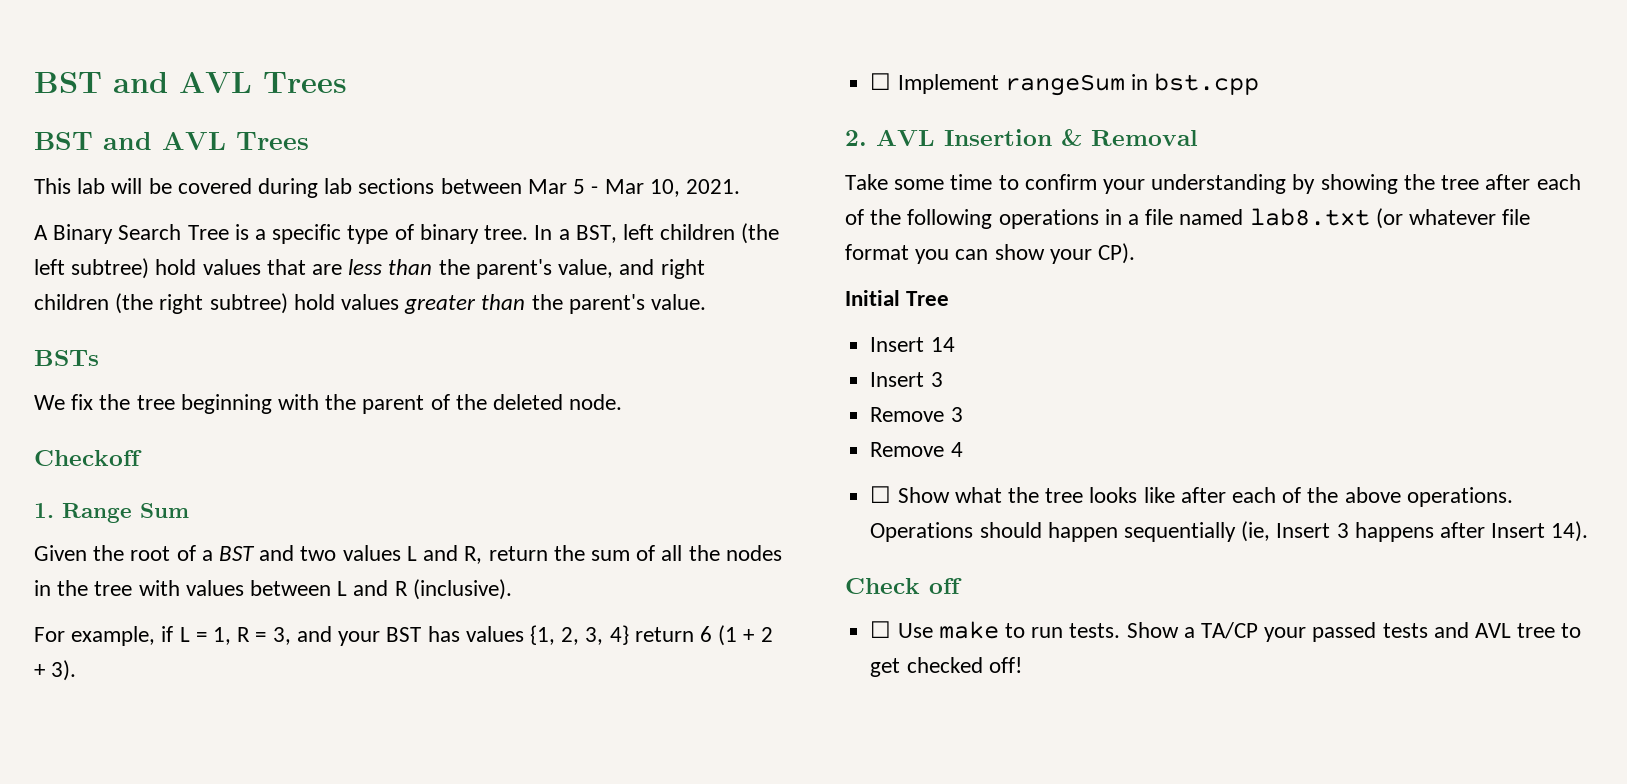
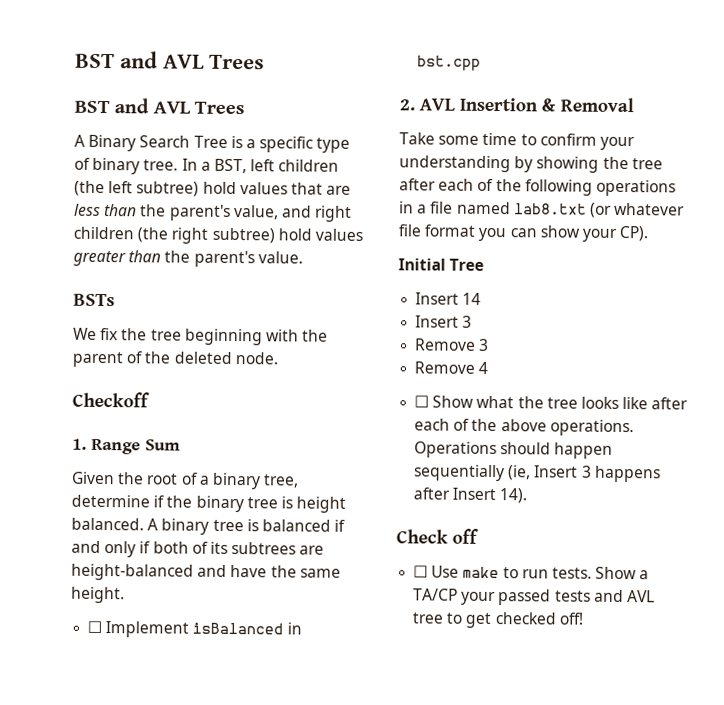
[34,178,740,198] // This lab will be covered during lab sections between Mar 5 - Mar 10, 2021. -> (246, 108) none
[219,545,782,564] [34,579,512,600] [34,625,773,646] [34,660,77,681] BST and two values L and R, return the sum of all the nodes in the tree with values between L and R (inclusive). // For example, if L = 1, R = 3, and your BST has values {1, 2, 3, 4} return 6 (1 + 2 + 3). -> [211,472,300,490] [71,494,347,513] [71,517,346,535] [71,540,325,558] [71,563,341,581] [71,586,125,604] binary tree, determine if the binary tree is height balanced. A binary tree is balanced if and only if both of its subtrees are height-balanced and have the same height.
[1004,74,1125,96] rangeSum -> [192,622,284,635] isBalanced

